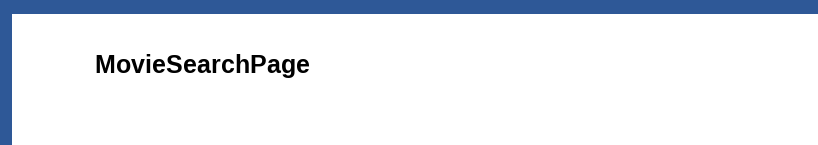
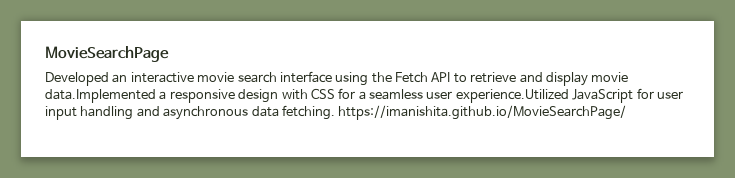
(310, 66) none -> [45,71,629,86] [45,88,683,103] [45,105,627,120] // Developed an interactive movie search interface using the Fetch API to retrieve and display movie data.Implemented a responsive design with CSS for a seamless user experience.Utilized JavaScript for user input handling and asynchronous data fetching. https://imanishita.github.io/MovieSearchPage/

